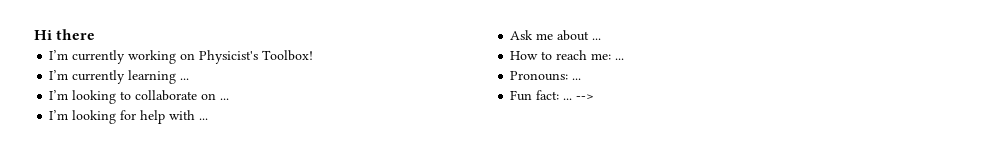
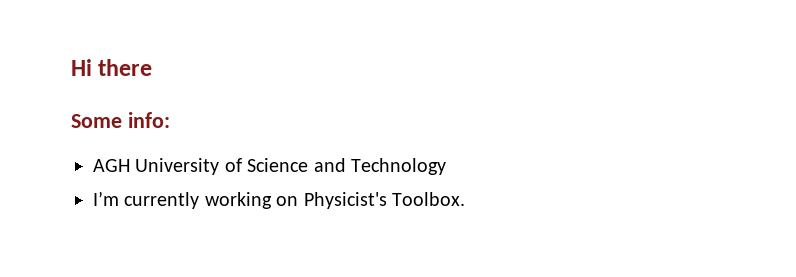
(96, 34) none -> [71,112,170,128] [93,158,446,175] // Some info: // AGH University of Science and Technology
[262,50,314,61] [49,70,190,84] [49,90,230,104] [49,110,209,124] [510,30,602,41] [510,50,625,60] [510,71,582,81] [510,90,595,101] Toolbox! // I’m currently learning ... // I’m looking to collaborate on ... // I’m looking for help with ... // Ask me about ... // How to reach me: ... // Pronouns: ... // Fun fact: ... --> -> [392,192,465,206] Toolbox.

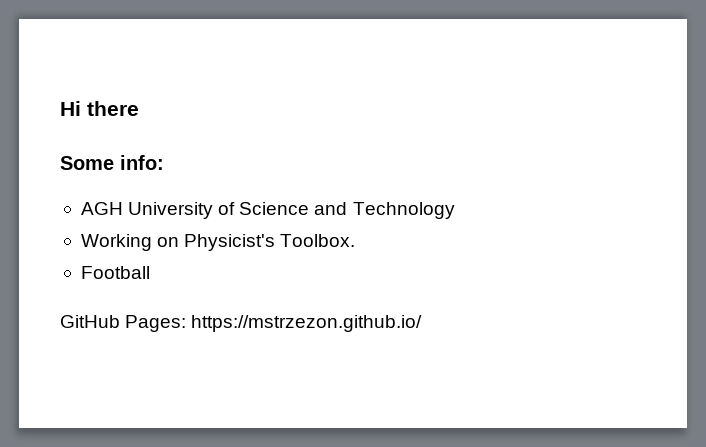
[93,191,272,209] I’m currently working -> [80,234,152,251] Working
(465, 199) none -> [80,266,150,279] [60,315,423,332] // Football // GitHub Pages: https://mstrzezon.github.io/

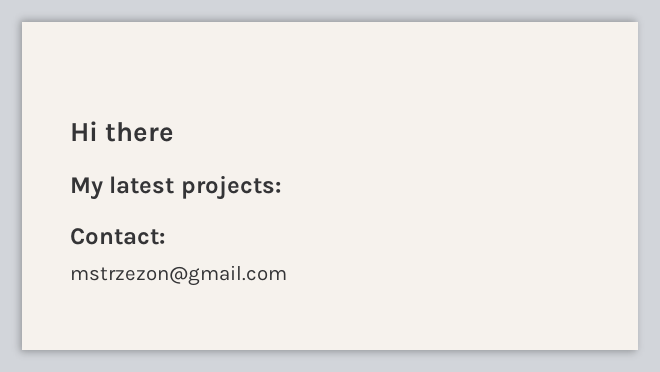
[60,155,164,170] [80,202,455,219] [80,234,356,251] [80,266,150,279] [60,315,423,332] Some info: // AGH University of Science and Technology // Working on Physicist's Toolbox. // Football // GitHub Pages: https://mstrzezon.github.io/ -> [70,175,281,200] [70,228,165,245] [70,265,287,286] My latest projects: // Contact: // mstrzezon@gmail.com

